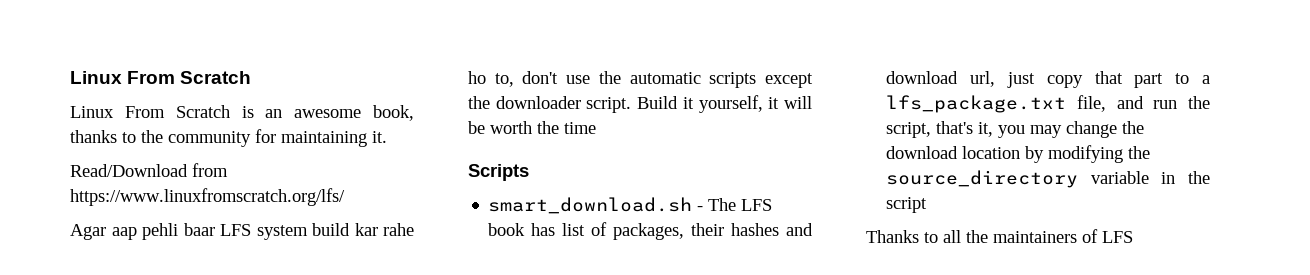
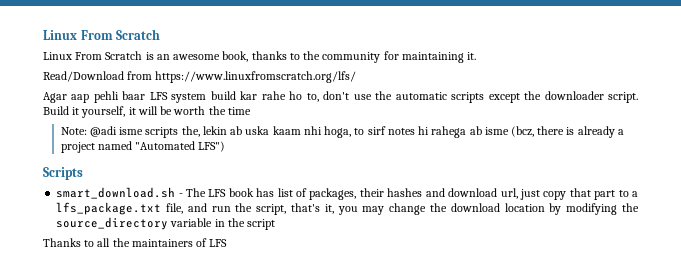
(596, 128) none -> [60,126,624,138] [60,141,226,153] // Note: @adi isme scripts the, lekin ab uska kaam nhi hoga, to sirf notes hi rahega ab isme (bcz, there is already a project named "Automated LFS")

